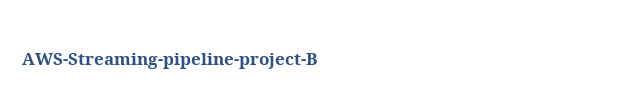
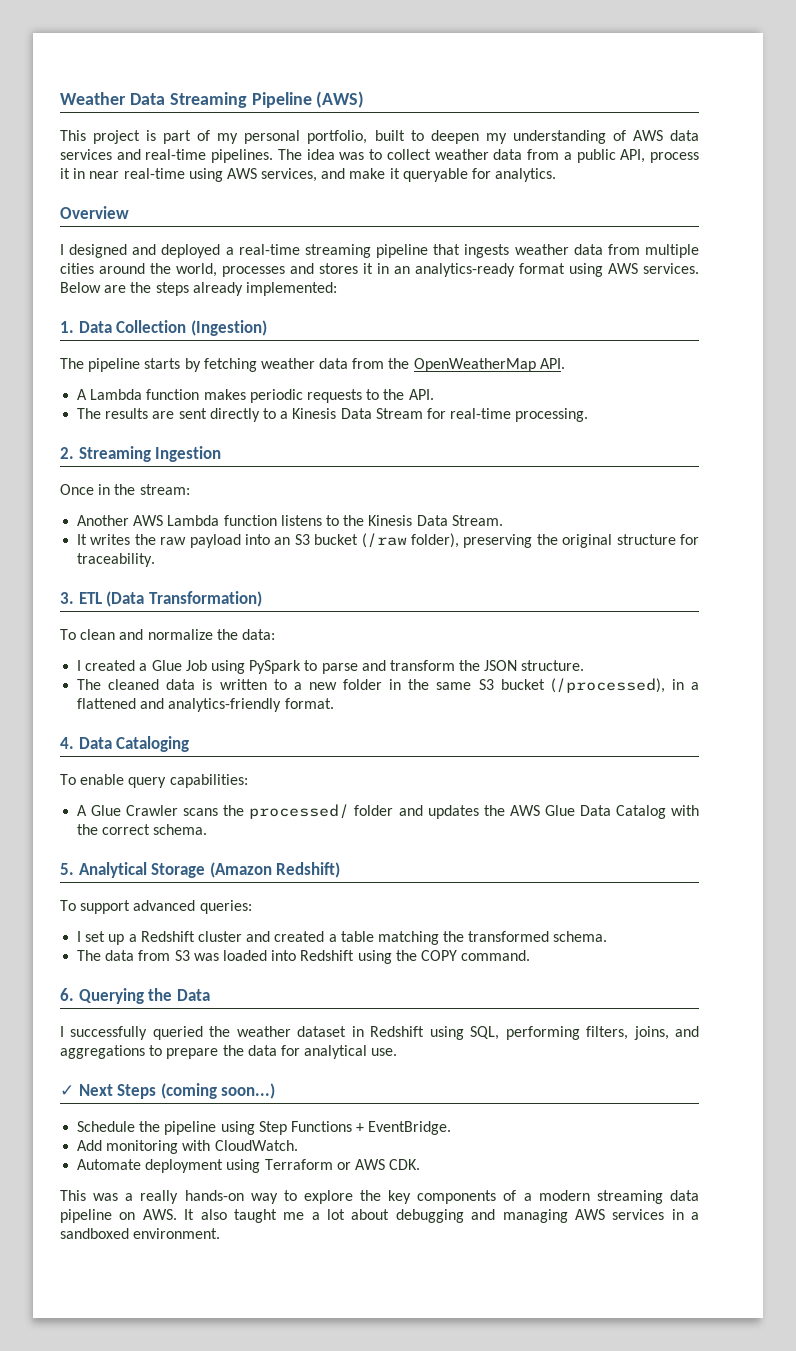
[22,53,317,69] AWS-Streaming-pipeline-project-B -> [60,91,365,108] [60,130,700,144] [60,149,700,163] [60,168,557,182] [60,206,129,219] [60,244,699,258] [60,263,699,277] [60,282,337,296] [60,320,267,336] [60,358,565,372] [77,389,434,403] [77,408,589,422] [60,446,222,462] [60,484,190,495] [77,515,503,526] [77,533,699,548] [77,553,156,567] [60,591,262,607] [60,629,275,640] [77,660,585,674] [77,678,699,693] [77,698,334,712] [60,736,190,752] [60,774,248,788] [77,804,699,819] [77,824,208,835] [60,862,341,878] [60,900,252,914] [77,931,608,945] [77,950,531,964] [60,988,210,1004] [60,1026,699,1040] [60,1045,398,1059] [60,1083,276,1099] [77,1121,452,1135] [77,1140,298,1154] [77,1159,421,1173] [60,1190,699,1204] [60,1209,699,1223] [60,1228,221,1239] Weather Data Streaming Pipeline (AWS) // This project is part of my personal portfolio, built to deepen my understanding of AWS data services and real-time pipelines. The idea was to collect weather data from a public API, process it in near real-time using AWS services, and make it queryable for analytics. // Overview // I designed and deployed a real-time streaming pipeline that ingests weather data from multiple cities around the world, processes and stores it in an analytics-ready format using AWS services. Below are the steps already implemented: // 1. Data Collection (Ingestion) // The pipeline starts by fetching weather data from the OpenWeatherMap API. // A Lambda function makes periodic requests to the API. // The results are sent directly to a Kinesis Data Stream for real-time processing. // 2. Streaming Ingestion // Once in the stream: // Another AWS Lambda function listens to the Kinesis Data Stream. // It writes the raw payload into an S3 bucket (/raw folder), preserving the original structure for traceability. // 3. ETL (Data Transformation) // To clean and normalize the data: // I created a Glue Job using PySpark to parse and transform the JSON structure. // The cleaned data is written to a new folder in the same S3 bucket (/processed), in a flattened and analytics-friendly format. // 4. Data Cataloging // To enable query capabilities: // A Glue Crawler scans the processed/ folder and updates the AWS Glue Data Catalog with the correct schema. // 5. Analytical Storage (Amazon Redshift) // To support advanced queries: // I set up a Redshift cluster and created a table matching the transformed schema. // The data from S3 was loaded into Redshift using the COPY command. // 6. Querying the Data // I successfully queried the weather dataset in Redshift using SQL, performing filters, joins, and aggregations to prepare the data for analytical use. // ✓ Next Steps (coming soon...) // Schedule the pipeline using Step Functions + EventBridge. // Add monitoring with CloudWatch. // Automate deployment using Terraform or AWS CDK. // This was a really hands-on way to explore the key components of a modern streaming data pipeline on AWS. It also taught me a lot about debugging and managing AWS services in a sandboxed environment.

